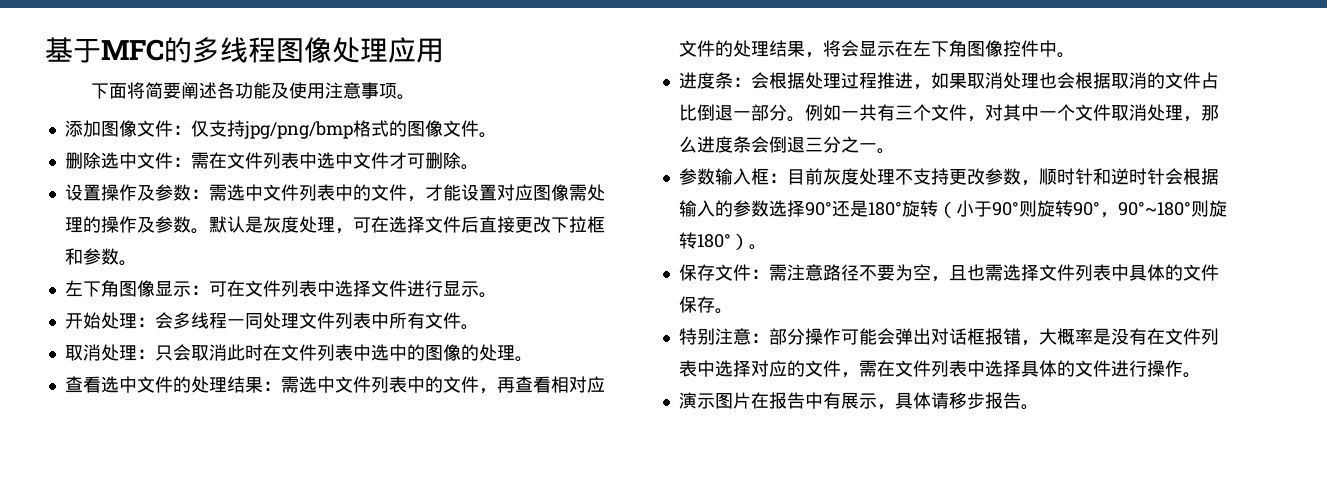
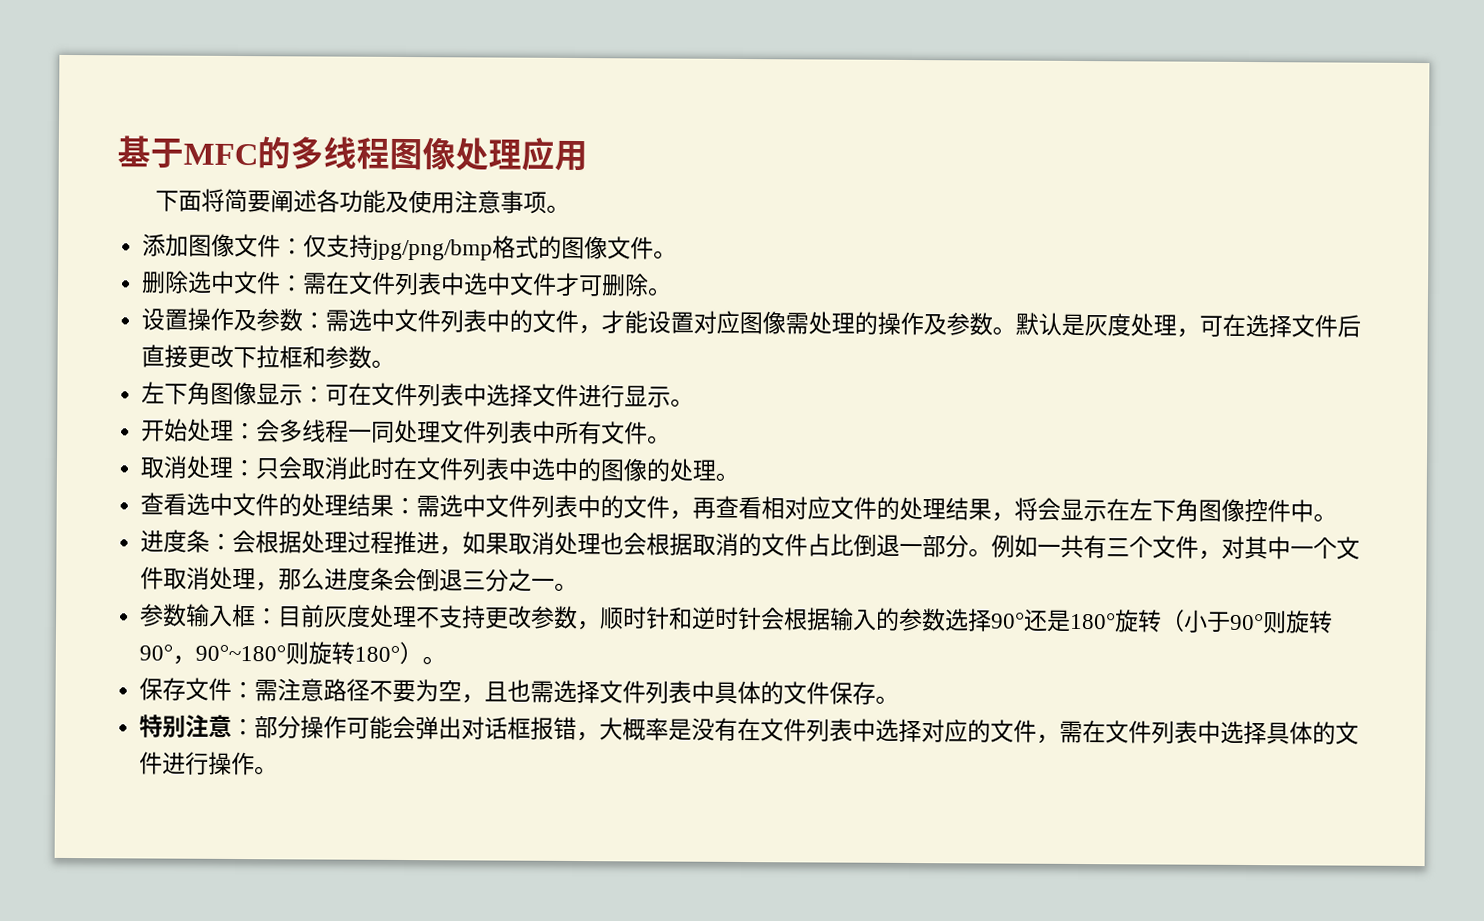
[678,392,1039,410] // 演示图片在报告中有展示，具体请移步报告。 -> (279, 770) none

